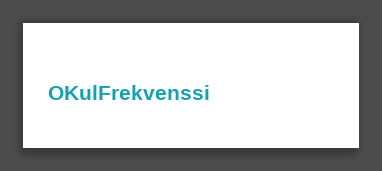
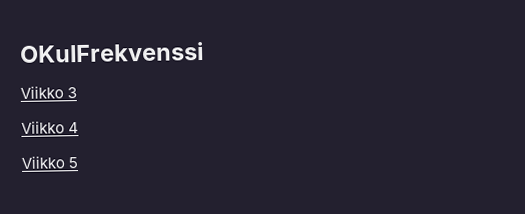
(210, 92) none -> [20,85,78,99] [21,120,80,134] [21,155,79,169] // Viikko 3 // Viikko 4 // Viikko 5

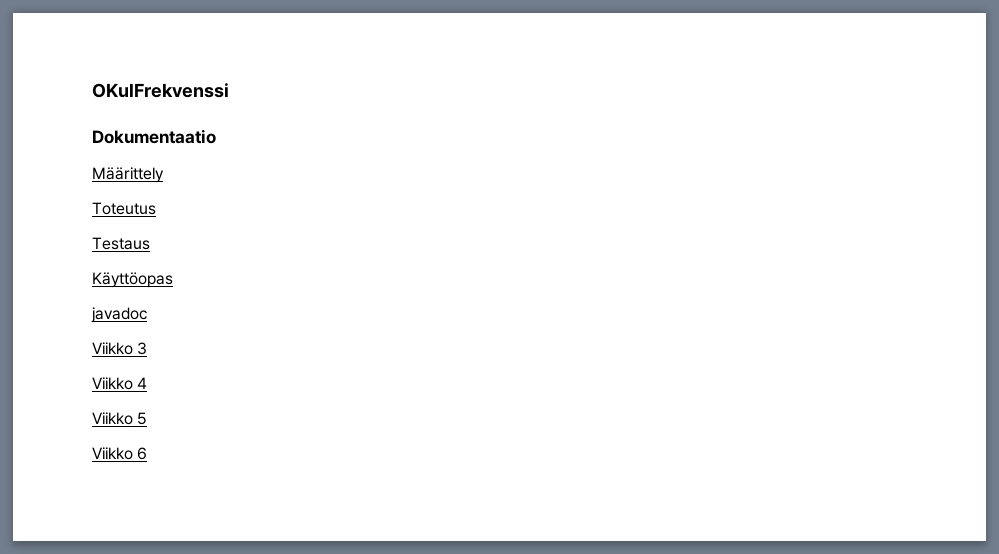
(204, 52) none -> [92,129,216,144] [92,167,164,183] [92,202,156,215] [92,237,150,250] [92,272,173,288] [91,307,147,323] // Dokumentaatio // Määrittely // Toteutus // Testaus // Käyttöopas // javadoc
(79, 163) none -> [92,447,148,460] // Viikko 6

